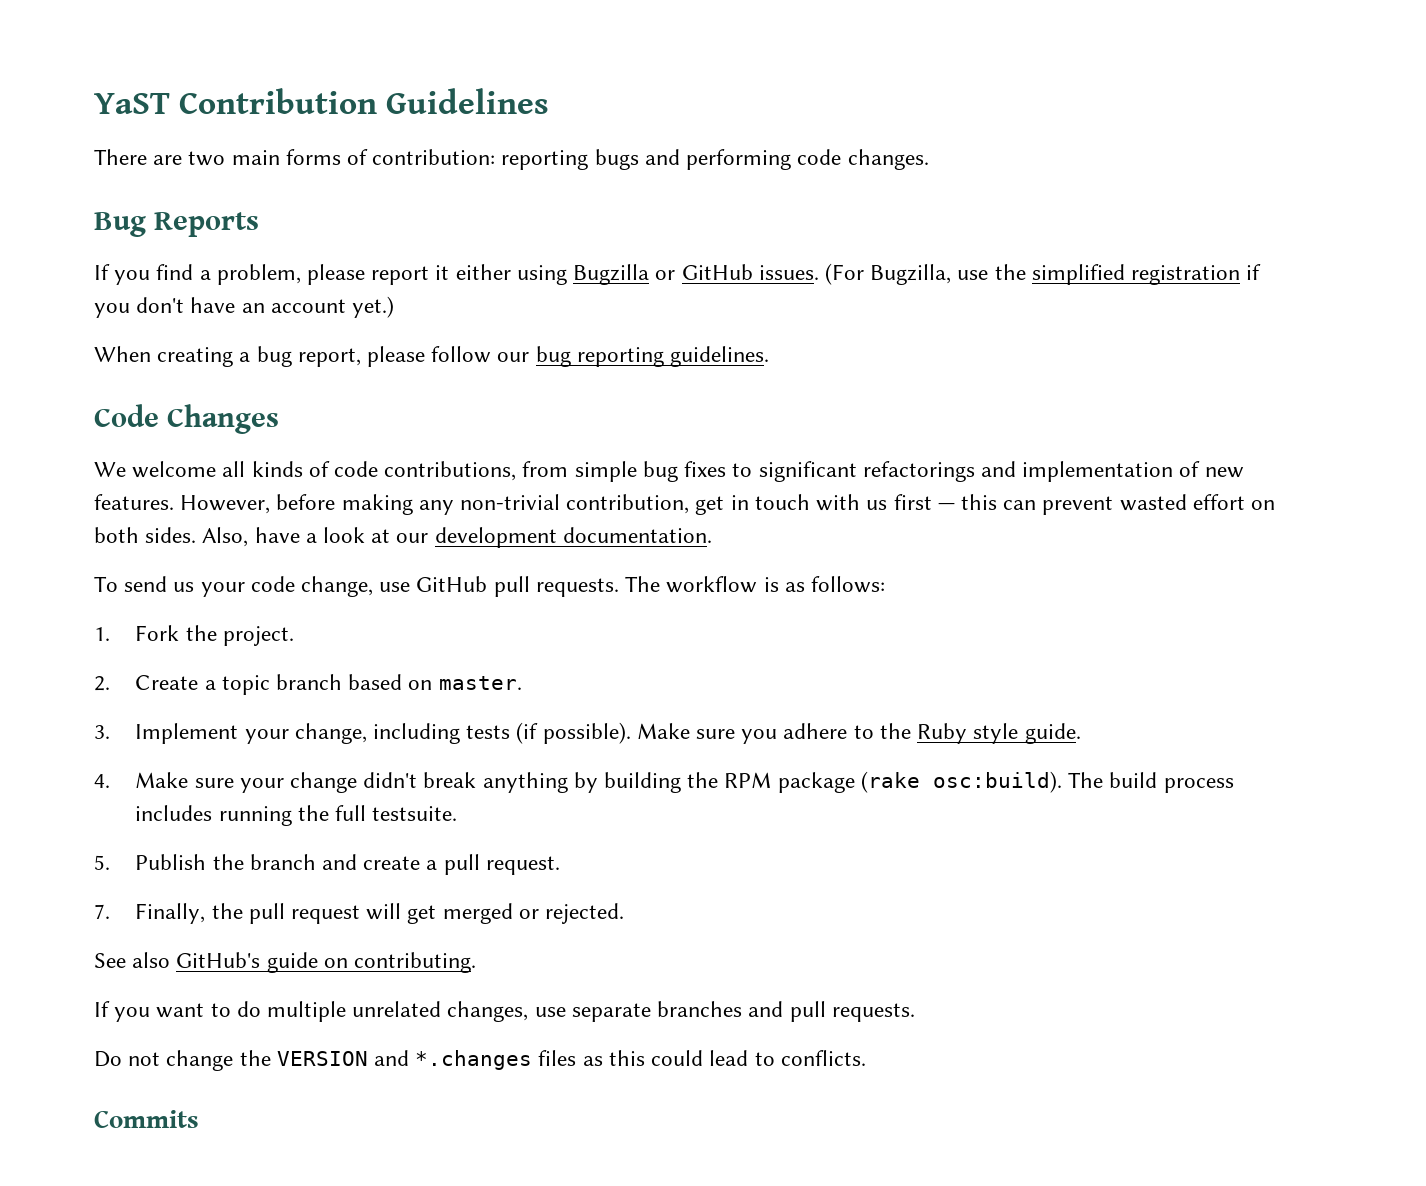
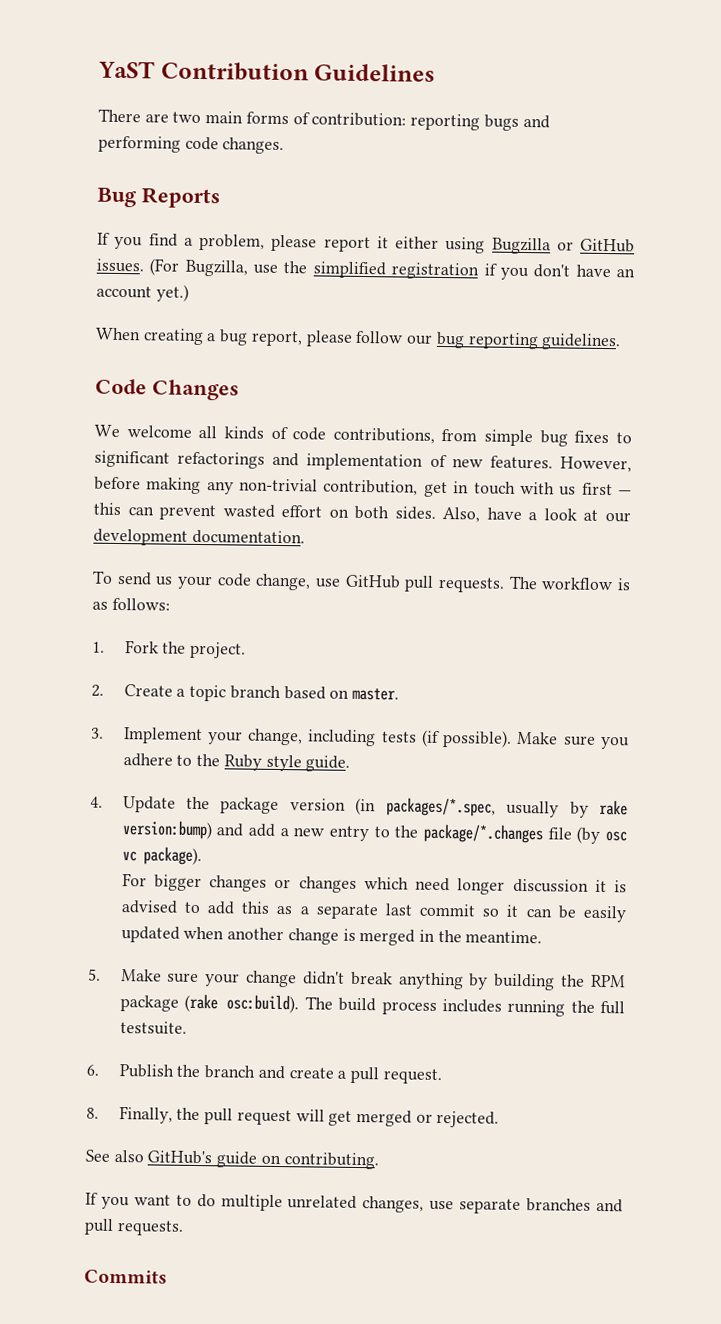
(110, 781) none -> [122,796,629,818] [121,820,628,844] [121,846,202,866] [121,873,627,895] [120,900,626,923] [120,926,543,946] [88,968,101,981] Update the package version (in packages/*.spec, usually by rake version:bump) and add a new entry to the package/*.changes file (by osc vc package). // For bigger changes or changes which need longer discussion it is advised to add this as a separate last commit so it can be easily updated when another change is merged in the meantime. // 5.
[94,855,110,870] 5. -> [86,1064,99,1076] 6.
[94,904,110,919] 7. -> [86,1107,99,1119] 8.
[94,1050,866,1071] // Do not change the VERSION and *.changes files as this could lead to conflicts. -> (184, 1228) none

